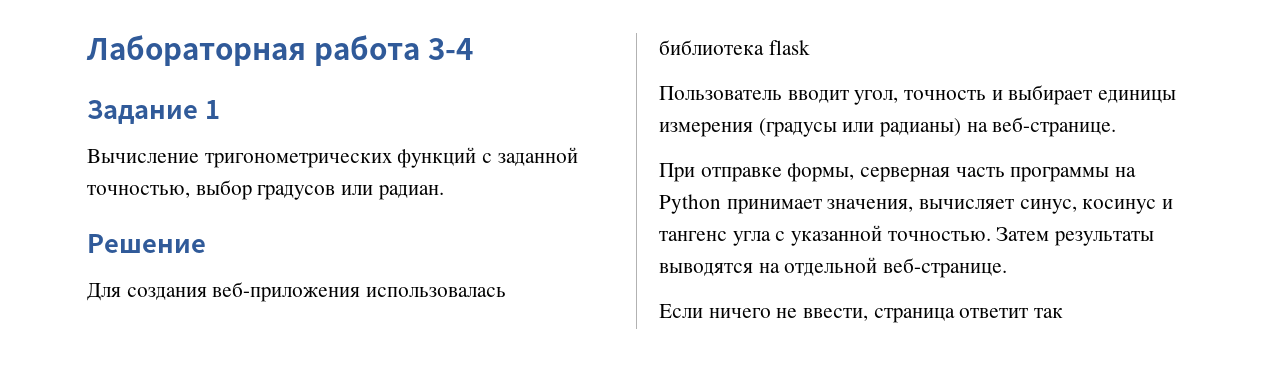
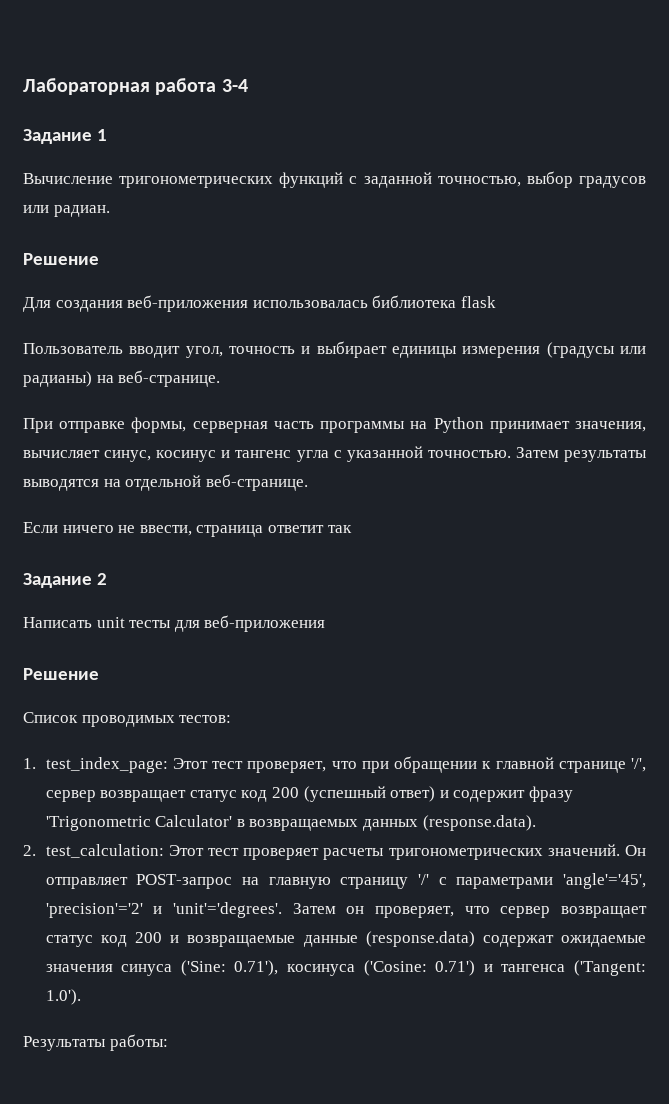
(1064, 313) none -> [23,573,107,588] [23,615,326,632] [23,668,99,680] [23,712,232,727] [23,756,647,773] [45,786,574,802] [45,815,536,831] [23,844,647,860] [45,873,646,889] [45,902,647,918] [45,931,646,947] [45,960,646,976] [45,989,81,1005] [23,1034,168,1051] // Задание 2 // Написать unit тесты для веб-приложения // Решение // Список проводимых тестов: // 1. test_index_page: Этот тест проверяет, что при обращении к главной странице '/', сервер возвращает статус код 200 (успешный ответ) и содержит фразу 'Trigonometric Calculator' в возвращаемых данных (response.data). // 2. test_calculation: Этот тест проверяет расчеты тригонометрических значений. Он отправляет POST-запрос на главную страницу '/' с параметрами 'angle'='45', 'precision'='2' и 'unit'='degrees'. Затем он проверяет, что сервер возвращает статус код 200 и возвращаемые данные (response.data) содержат ожидаемые значения синуса ('Sine: 0.71'), косинуса ('Cosine: 0.71') и тангенса ('Tangent: 1.0'). // Результаты работы:

